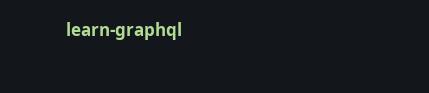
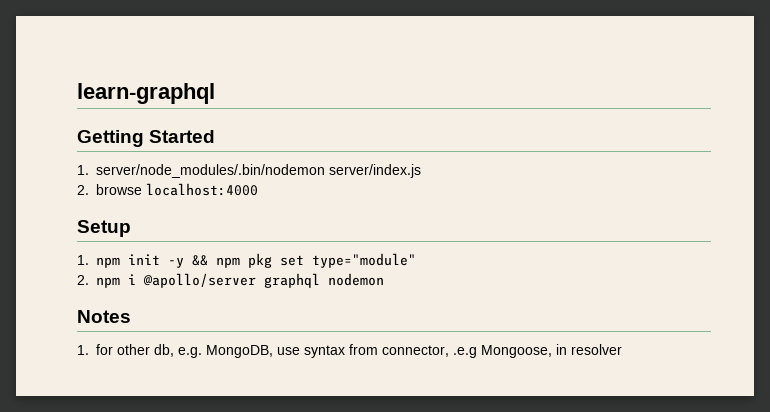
(182, 31) none -> [77,130,216,147] [77,164,421,178] [77,183,258,196] [77,220,131,237] [77,253,416,268] [77,273,384,288] [77,310,131,323] [77,344,622,358] // Getting Started // 1. server/node_modules/.bin/nodemon server/index.js // 2. browse localhost:4000 // Setup // 1. npm init -y && npm pkg set type="module" // 2. npm i @apollo/server graphql nodemon // Notes // 1. for other db, e.g. MongoDB, use syntax from connector, .e.g Mongoose, in resolver

